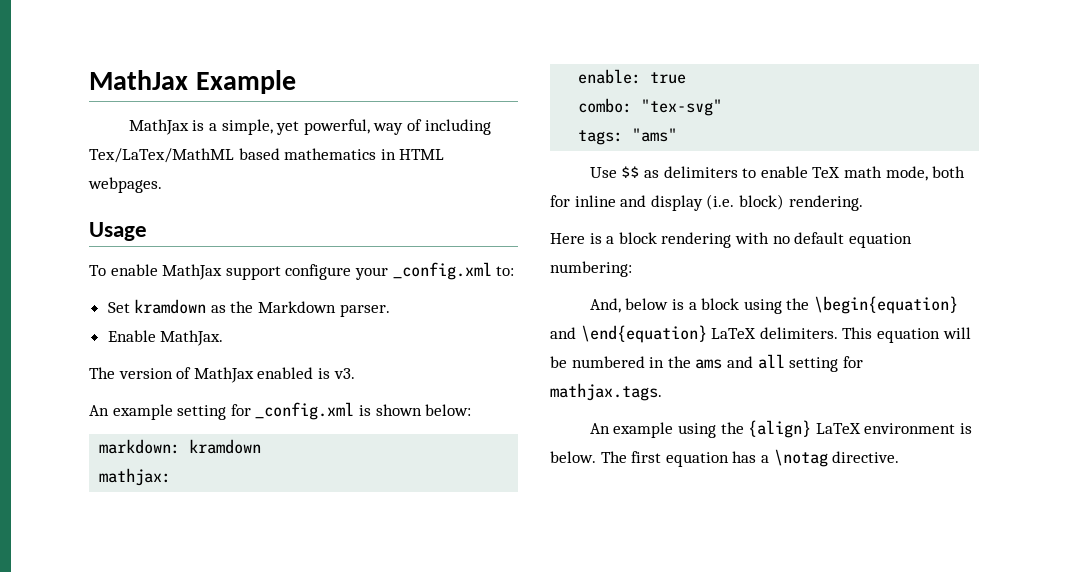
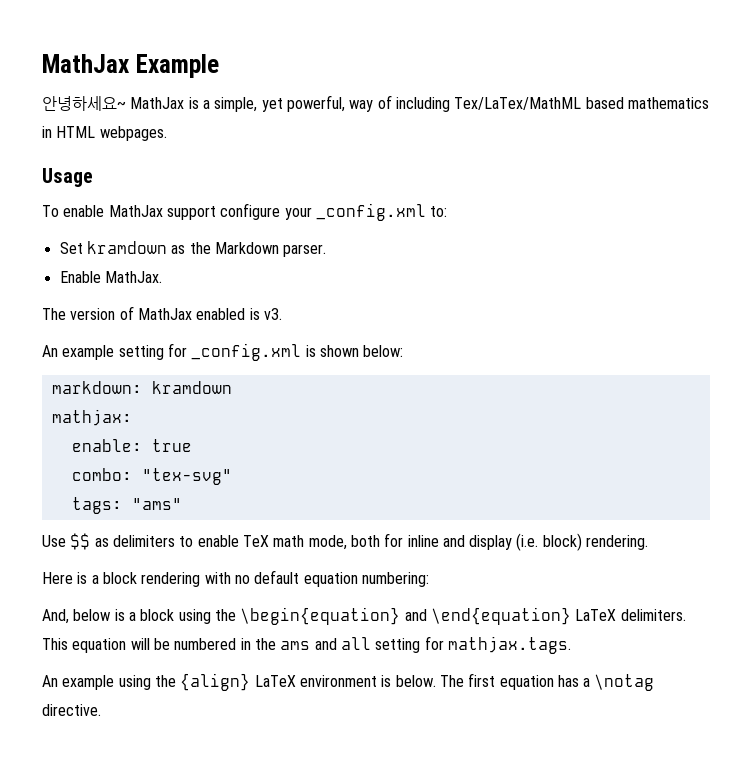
(296, 82) none -> [42,96,126,111] 안녕하세요~

